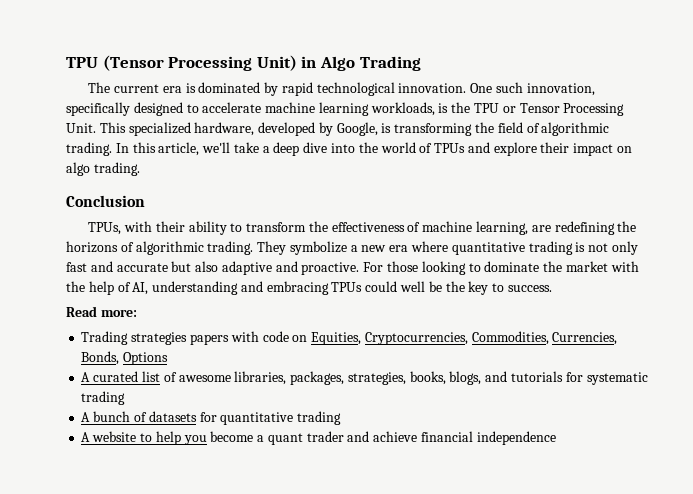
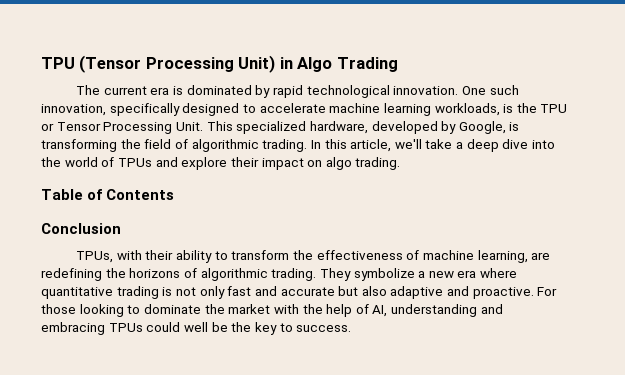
(140, 169) none -> [41,189,175,200] // Table of Contents
[66,306,137,317] [81,331,618,345] [81,351,169,365] [81,371,648,385] [81,391,126,405] [81,411,342,425] [81,431,556,445] // Read more: // Trading strategies papers with code on Equities, Cryptocurrencies, Commodities, Currencies, Bonds, Options // A curated list of awesome libraries, packages, strategies, books, blogs, and tutorials for systematic trading // A bunch of datasets for quantitative trading // A website to help you become a quant trader and achieve financial independence -> (352, 328) none

